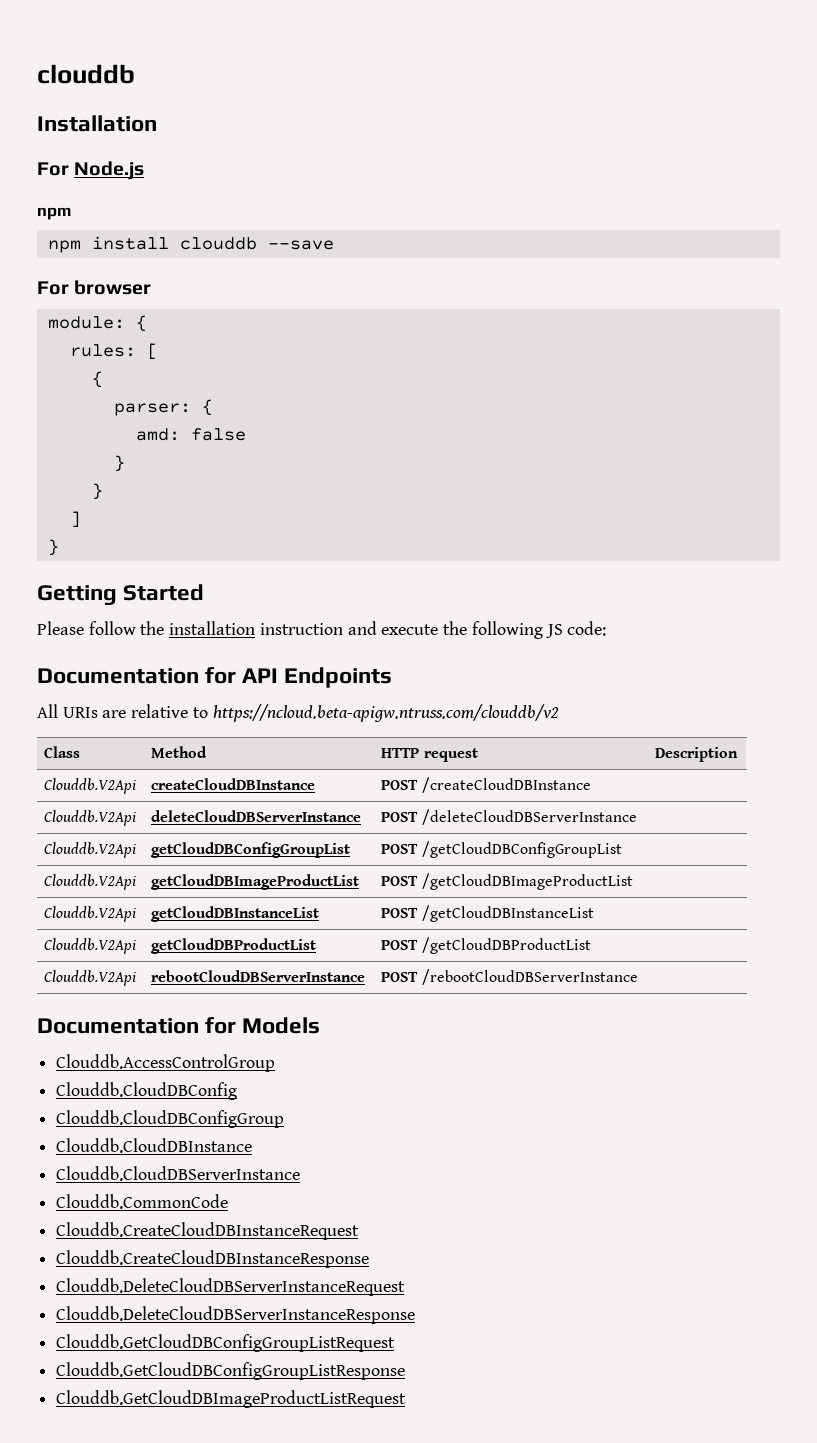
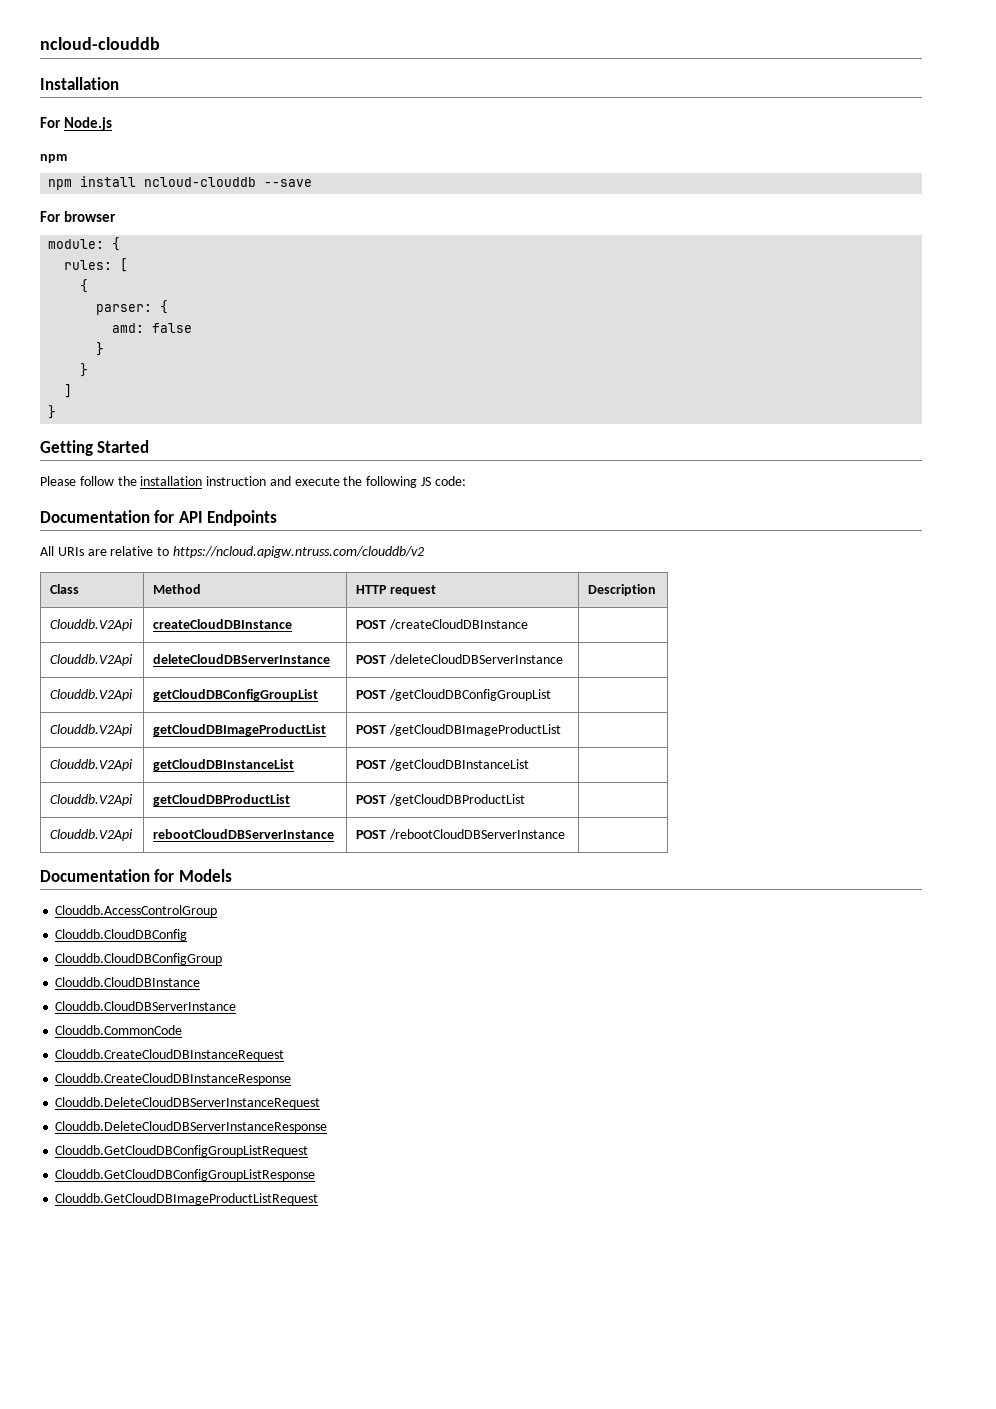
[37,64,135,84] clouddb -> [40,37,160,50] ncloud-clouddb
[179,237,257,250] clouddb -> [144,177,257,187] ncloud-clouddb
[212,704,559,722] https://ncloud.beta-apigw.ntruss.com/clouddb/v2 -> [172,546,424,558] https://ncloud.apigw.ntruss.com/clouddb/v2

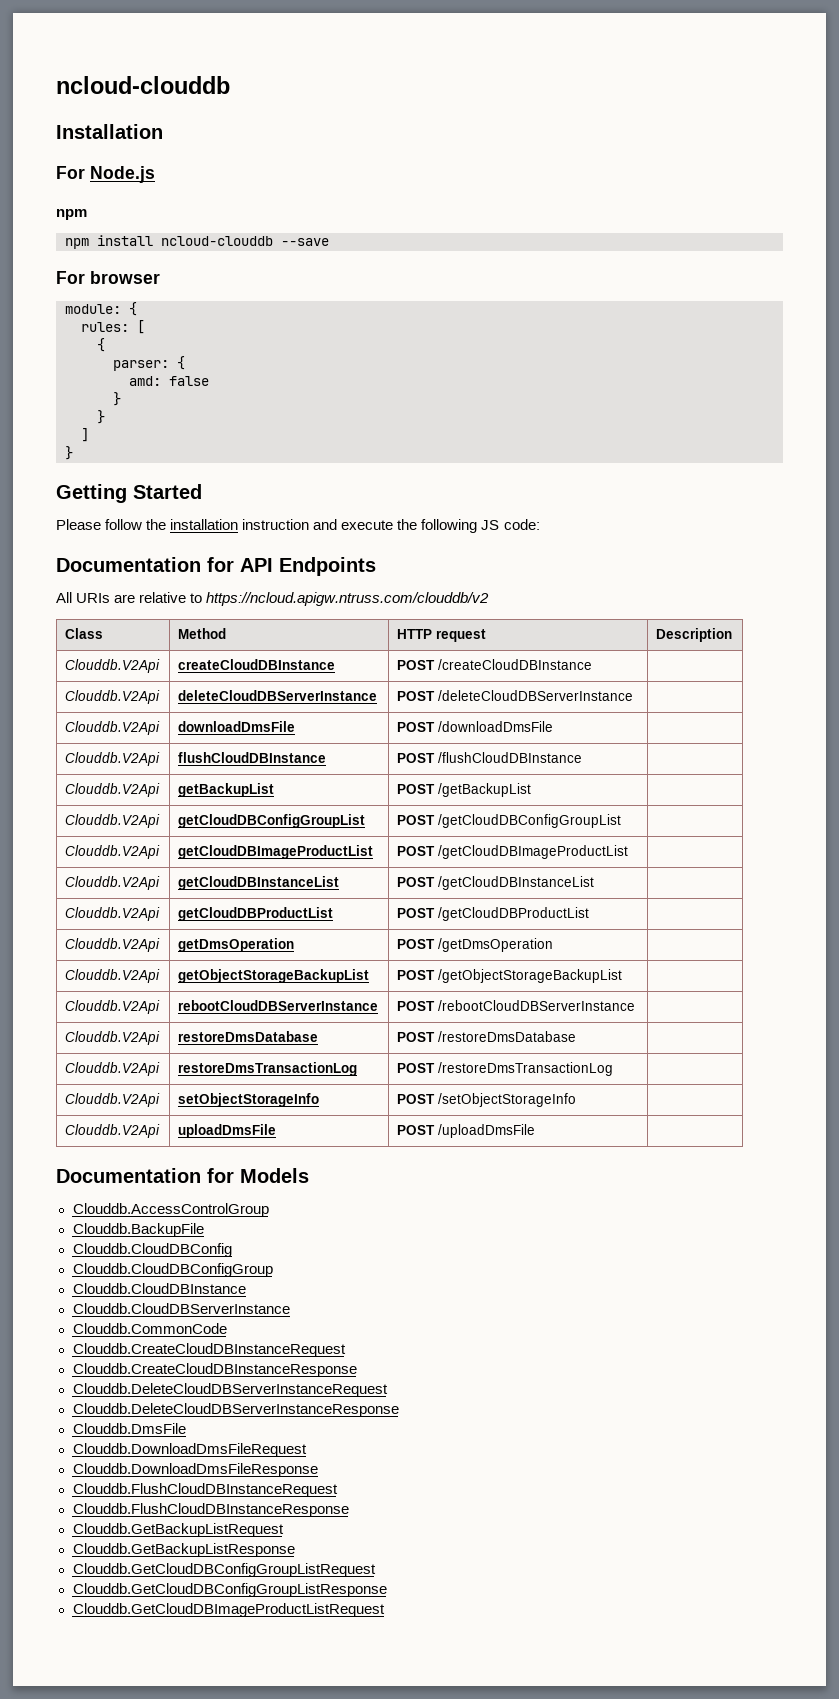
(564, 659) none -> [65,721,161,735] [178,721,296,732] [397,721,554,732] [65,752,161,766] [178,752,327,763] [397,752,583,763] [65,783,161,797] [178,783,275,797] [397,783,532,797] // Clouddb.V2Api | downloadDmsFile | POST /downloadDmsFile | // Clouddb.V2Api | flushCloudDBInstance | POST /flushCloudDBInstance | // Clouddb.V2Api | getBackupList | POST /getBackupList |
[153,829,335,839] [356,829,566,840] rebootCloudDBServerInstance | POST /rebootCloudDBServerInstance -> [178,938,295,952] [397,938,554,952] [65,969,161,983] [178,969,370,983] [397,969,623,983] [65,1000,161,1014] [178,1000,379,1011] [397,1000,636,1011] [65,1031,161,1045] [178,1031,319,1042] [397,1031,577,1042] [65,1062,161,1076] [178,1062,358,1076] [397,1062,614,1076] [65,1093,161,1107] [178,1093,320,1107] [397,1093,577,1107] [65,1124,161,1138] [178,1124,277,1138] [397,1124,536,1138] getDmsOperation | POST /getDmsOperation | // Clouddb.V2Api | getObjectStorageBackupList | POST /getObjectStorageBackupList | // Clouddb.V2Api | rebootCloudDBServerInstance | POST /rebootCloudDBServerInstance | // Clouddb.V2Api | restoreDmsDatabase | POST /restoreDmsDatabase | // Clouddb.V2Api | restoreDmsTransactionLog | POST /restoreDmsTransactionLog | // Clouddb.V2Api | setObjectStorageInfo | POST /setObjectStorageInfo | // Clouddb.V2Api | uploadDmsFile | POST /uploadDmsFile
(218, 911) none -> [72,1223,204,1237] // Clouddb.BackupFile
(328, 1127) none -> [72,1423,186,1434] [72,1443,307,1457] [72,1463,318,1477] [72,1483,338,1497] [72,1503,349,1517] [72,1523,284,1537] [72,1543,295,1557] // Clouddb.DmsFile // Clouddb.DownloadDmsFileRequest // Clouddb.DownloadDmsFileResponse // Clouddb.FlushCloudDBInstanceRequest // Clouddb.FlushCloudDBInstanceResponse // Clouddb.GetBackupListRequest // Clouddb.GetBackupListResponse

